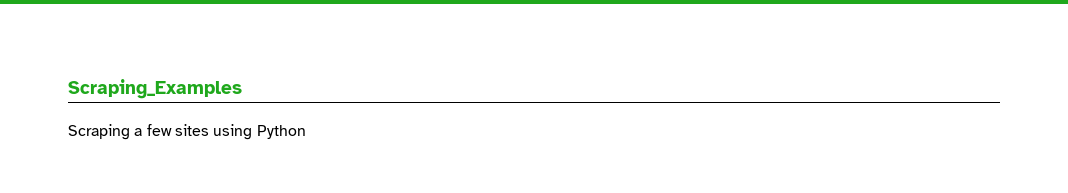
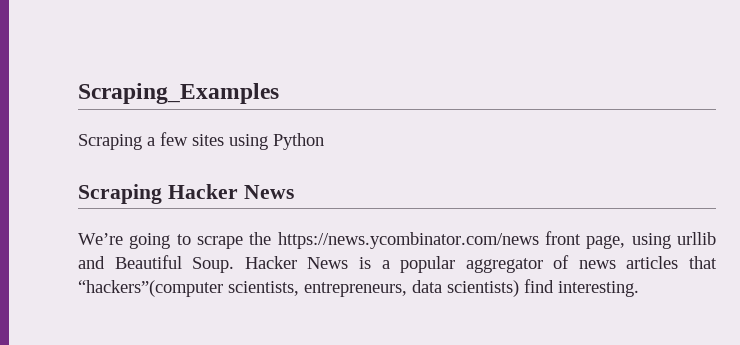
(306, 132) none -> [78,184,294,204] [78,231,716,249] [78,255,717,273] [78,279,639,297] // Scraping Hacker News // We’re going to scrape the https://news.ycombinator.com/news front page, using urllib and Beautiful Soup. Hacker News is a popular aggregator of news articles that “hackers”(computer scientists, entrepreneurs, data scientists) find interesting.

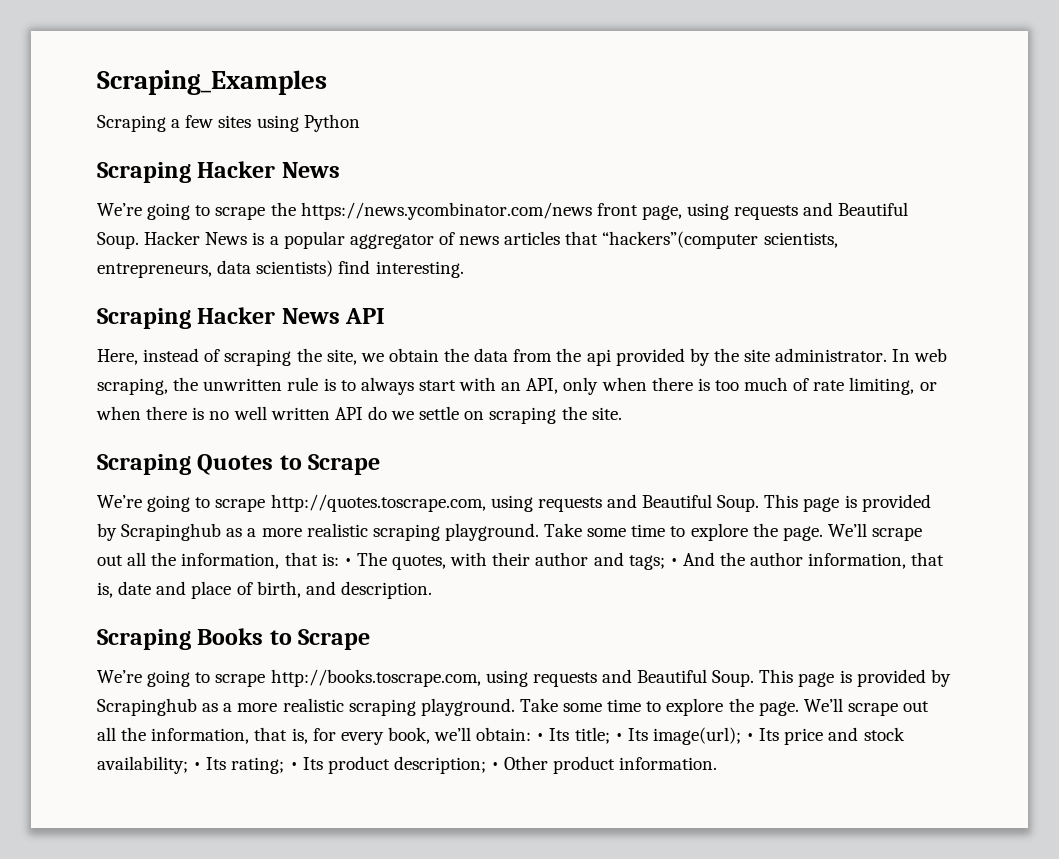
[677,232,716,245] urllib -> [734,205,799,220] requests
(639, 289) none -> [97,307,386,329] [97,348,948,366] [97,377,937,395] [96,406,622,424] [97,454,381,475] [97,494,931,512] [97,523,923,541] [97,552,945,570] [97,581,432,599] [97,628,371,650] [97,669,951,687] [97,698,930,716] [97,727,905,745] [97,756,718,774] // Scraping Hacker News API // Here, instead of scraping the site, we obtain the data from the api provided by the site administrator. In web scraping, the unwritten rule is to always start with an API, only when there is too much of rate limiting, or when there is no well written API do we settle on scraping the site. // Scraping Quotes to Scrape // We’re going to scrape http://quotes.toscrape.com, using requests and Beautiful Soup. This page is provided by Scrapinghub as a more realistic scraping playground. Take some time to explore the page. We’ll scrape out all the information, that is: • The quotes, with their author and tags; • And the author information, that is, date and place of birth, and description. // Scraping Books to Scrape // We’re going to scrape http://books.toscrape.com, using requests and Beautiful Soup. This page is provided by Scrapinghub as a more realistic scraping playground. Take some time to explore the page. We’ll scrape out all the information, that is, for every book, we’ll obtain: • Its title; • Its image(url); • Its price and stock availability; • Its rating; • Its product description; • Other product information.

